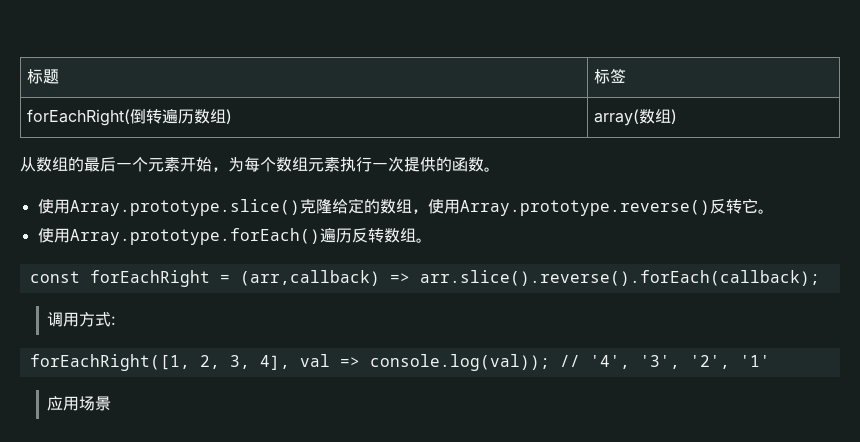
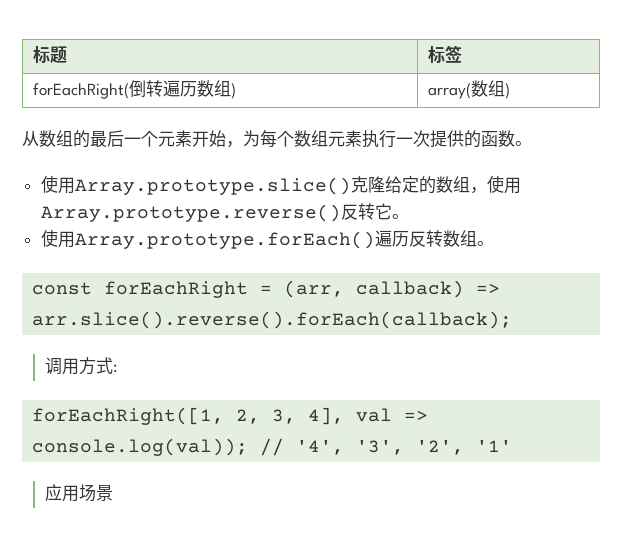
[239,270,380,286] (arr,callback) -> [284,280,465,298] (arr, callback)

